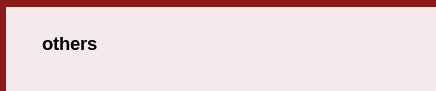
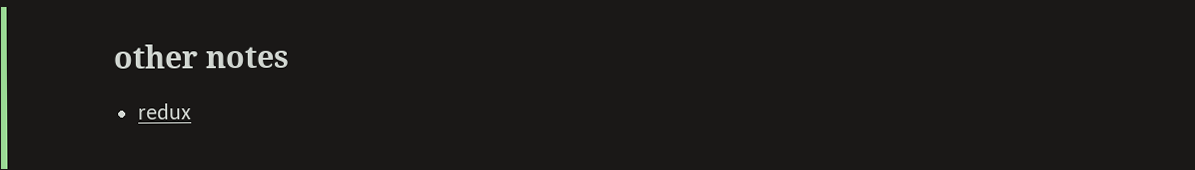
[42,37,97,50] others -> [113,44,290,69] [137,103,192,120] other notes // redux

